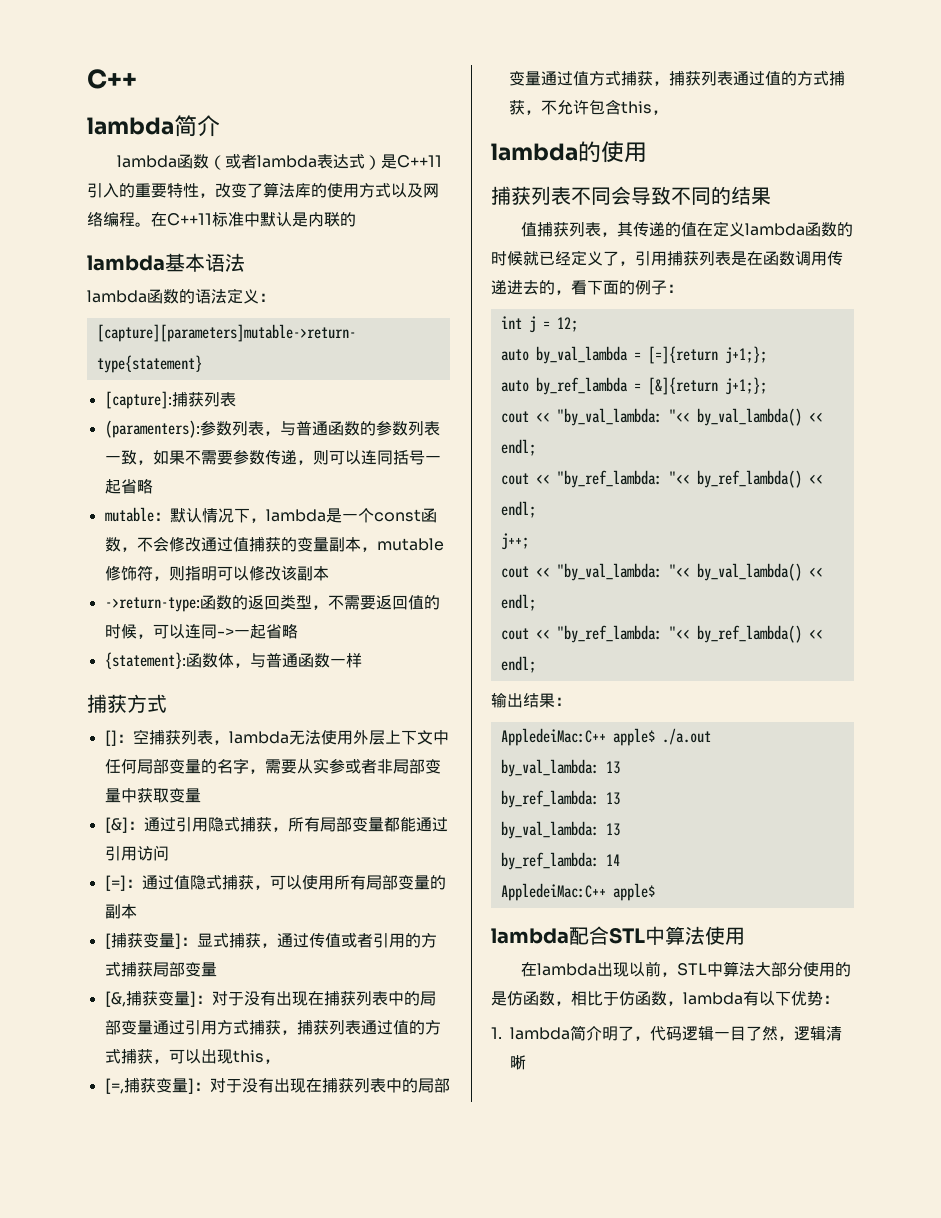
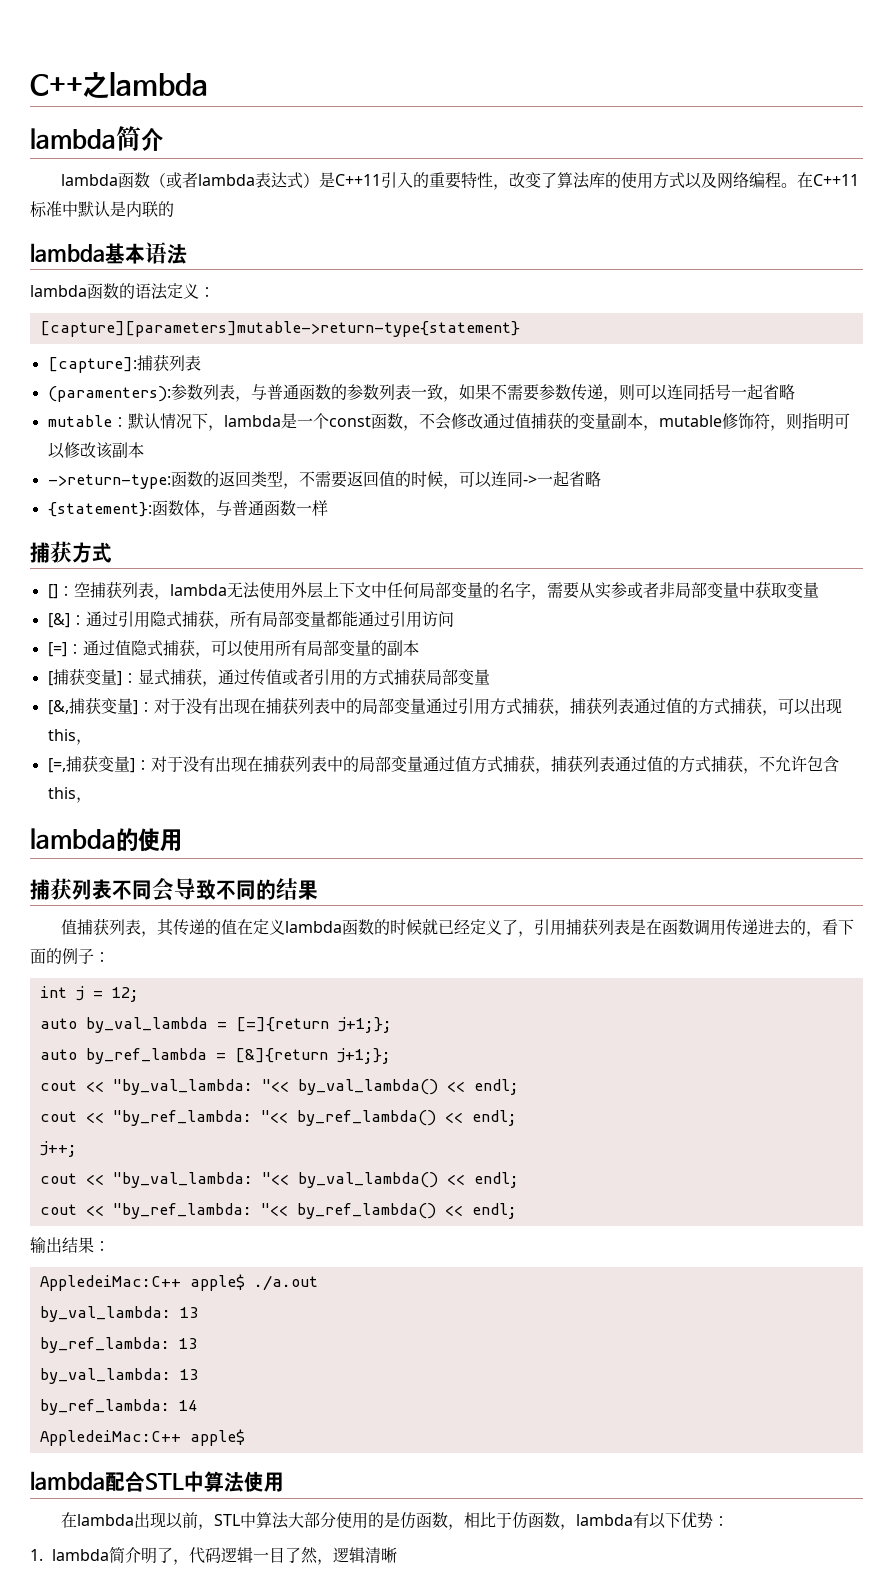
(137, 79) none -> [83,71,208,98] 之lambda

